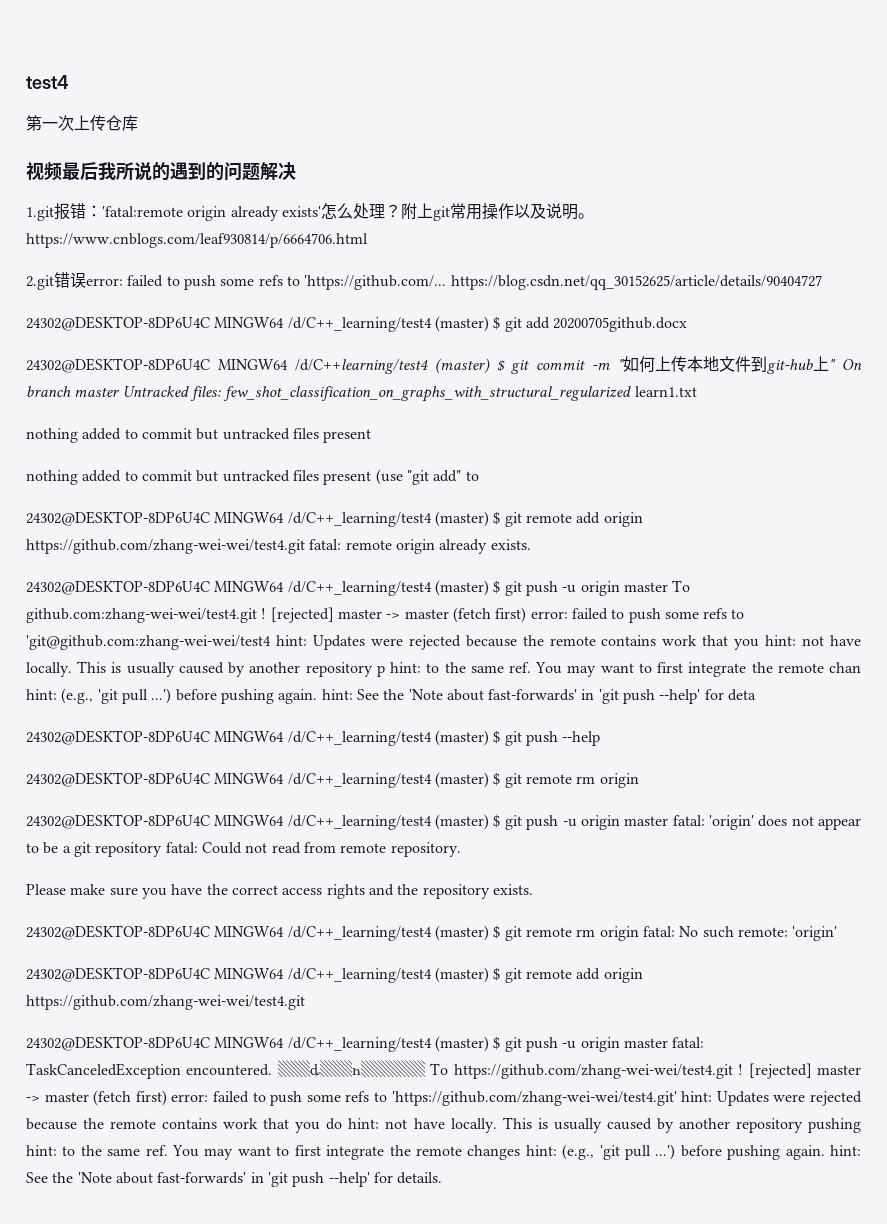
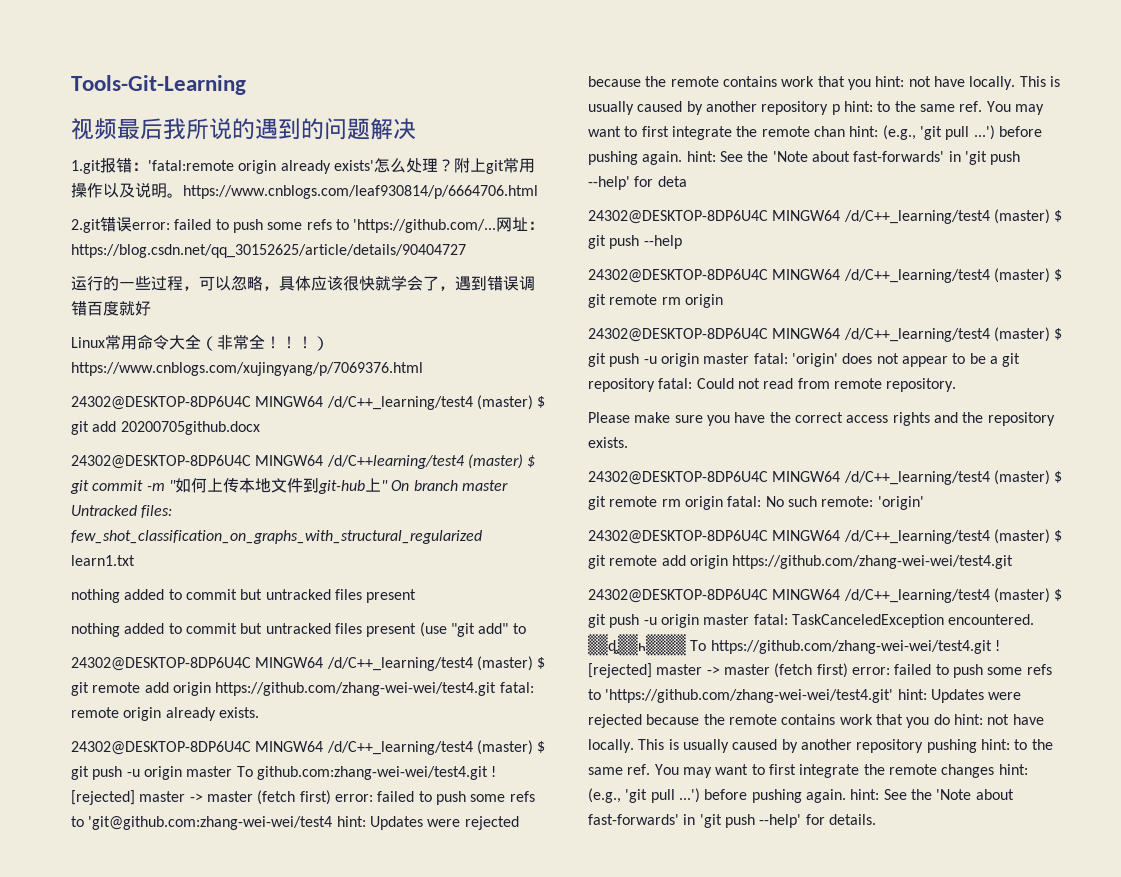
[26,75,69,89] [26,115,138,131] test4 // 第一次上传仓库 -> [71,75,246,95] Tools-Git-Learning
(447, 282) none -> [496,217,545,232] 网址：
(822, 282) none -> [71,275,535,291] [71,301,151,316] [71,334,329,351] [71,362,423,376] // 运行的一些过程，可以忽略，具体应该很快就学会了，遇到错误调错百度就好 // Linux常用命令大全（非常全！！！）https://www.cnblogs.com/xujingyang/p/7069376.html

